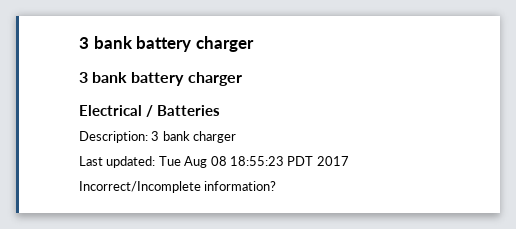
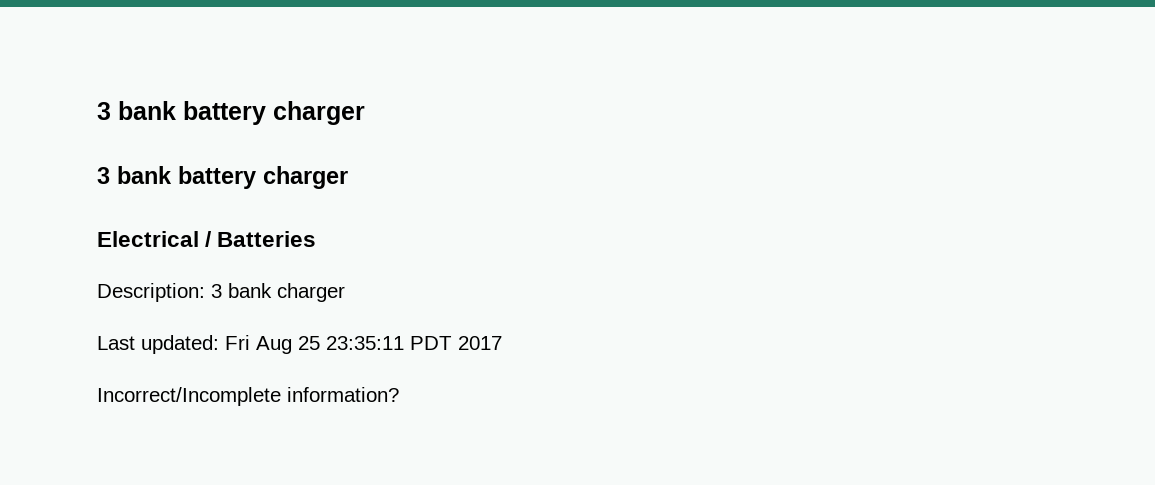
[158,156,284,168] Tue Aug 08 18:55:23 -> [225,335,404,354] Fri Aug 25 23:35:11

